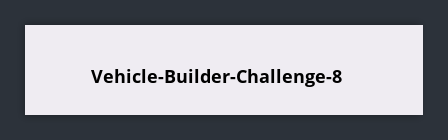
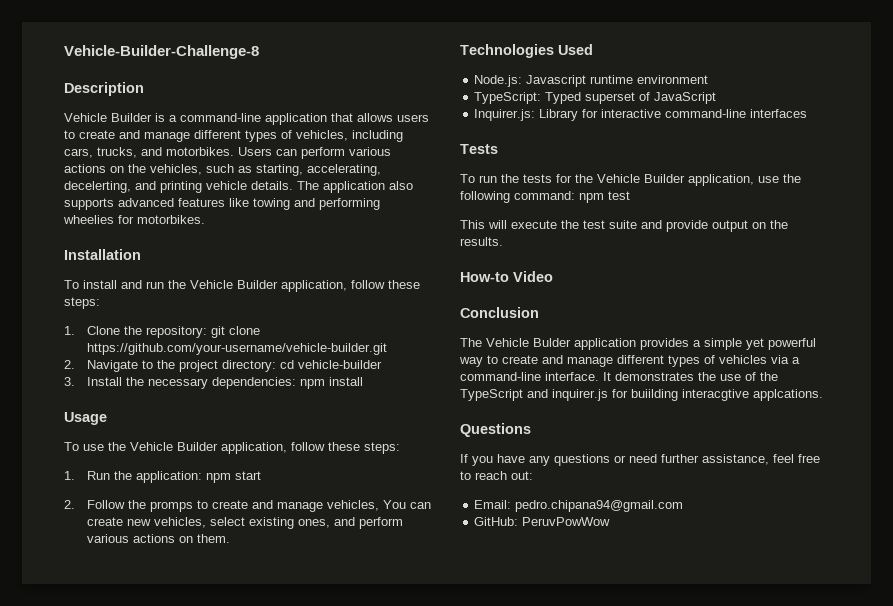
(342, 78) none -> [64,82,144,96] [64,113,429,125] [64,130,403,142] [64,147,391,159] [64,164,381,176] [64,181,413,193] [64,198,380,210] [63,215,205,224] [64,249,141,260] [64,280,420,292] [64,297,100,309] [64,326,261,338] [87,343,388,355] [64,360,383,372] [64,377,364,389] [64,412,107,425] [64,442,400,454] [64,471,262,483] [64,500,432,512] [87,517,404,529] [87,534,231,543] [460,44,593,58] [474,75,709,87] [474,92,717,104] [474,109,808,121] [460,144,498,154] [460,174,801,186] [460,191,630,203] [460,220,788,232] [460,237,503,246] [460,271,553,282] [460,307,539,318] [460,338,816,350] [459,355,800,367] [460,372,778,381] [460,389,823,401] [460,423,531,437] [460,454,820,466] [460,471,533,480] [474,500,684,512] [474,517,611,526] // Description // Vehicle Builder is a command-line application that allows users to create and manage different types of vehicles, including cars, trucks, and motorbikes. Users can perform various actions on the vehicles, such as starting, accelerating, decelerting, and printing vehicle details. The application also supports advanced features like towing and performing wheelies for motorbikes. // Installation // To install and run the Vehicle Builder application, follow these steps: // 1. Clone the repository: git clone https://github.com/your-username/vehicle-builder.git // 2. Navigate to the project directory: cd vehicle-builder // 3. Install the necessary dependencies: npm install // Usage // To use the Vehicle Builder application, follow these steps: // 1. Run the application: npm start // 2. Follow the promps to create and manage vehicles, You can create new vehicles, select existing ones, and perform various actions on them. // Technologies Used // Node.js: Javascript runtime environment // TypeScript: Typed superset of JavaScript // Inquirer.js: Library for interactive command-line interfaces // Tests // To run the tests for the Vehicle Builder application, use the following command: npm test // This will execute the test suite and provide output on the results. // How-to Video // Conclusion // The Vehicle Bulder application provides a simple yet powerful way to create and manage different types of vehicles via a command-line interface. It demonstrates the use of the TypeScript and inquirer.js for buiilding interacgtive applcations. // Questions // If you have any questions or need further assistance, feel free to reach out: // Email: pedro.chipana94@gmail.com // GitHub: PeruvPowWow

